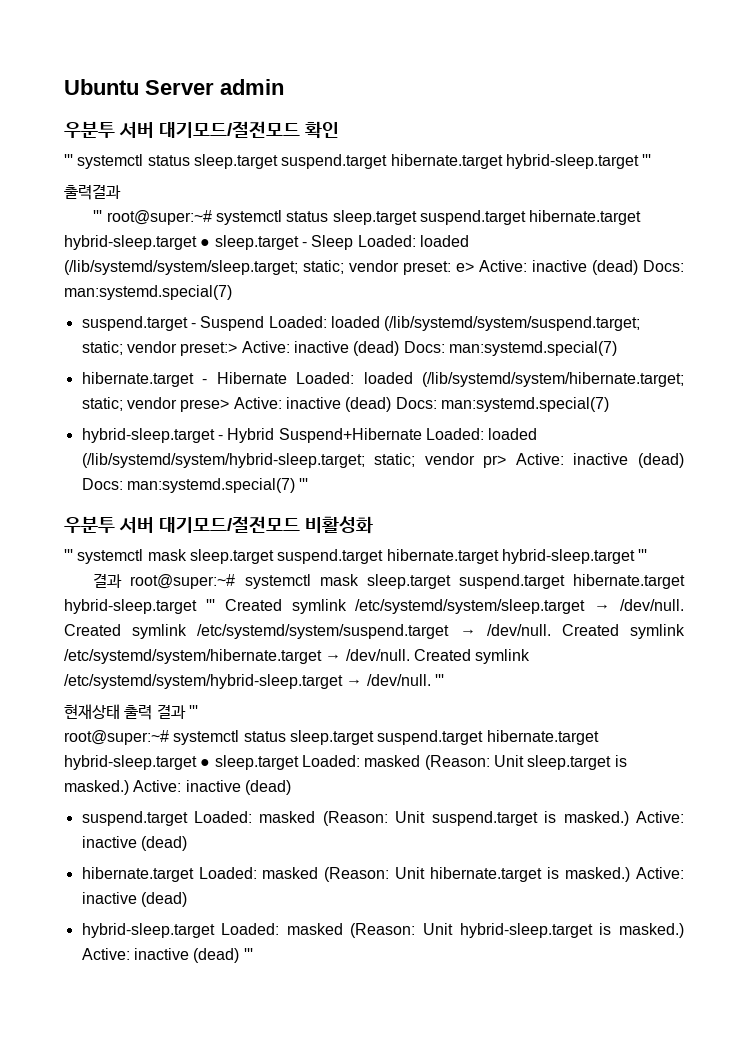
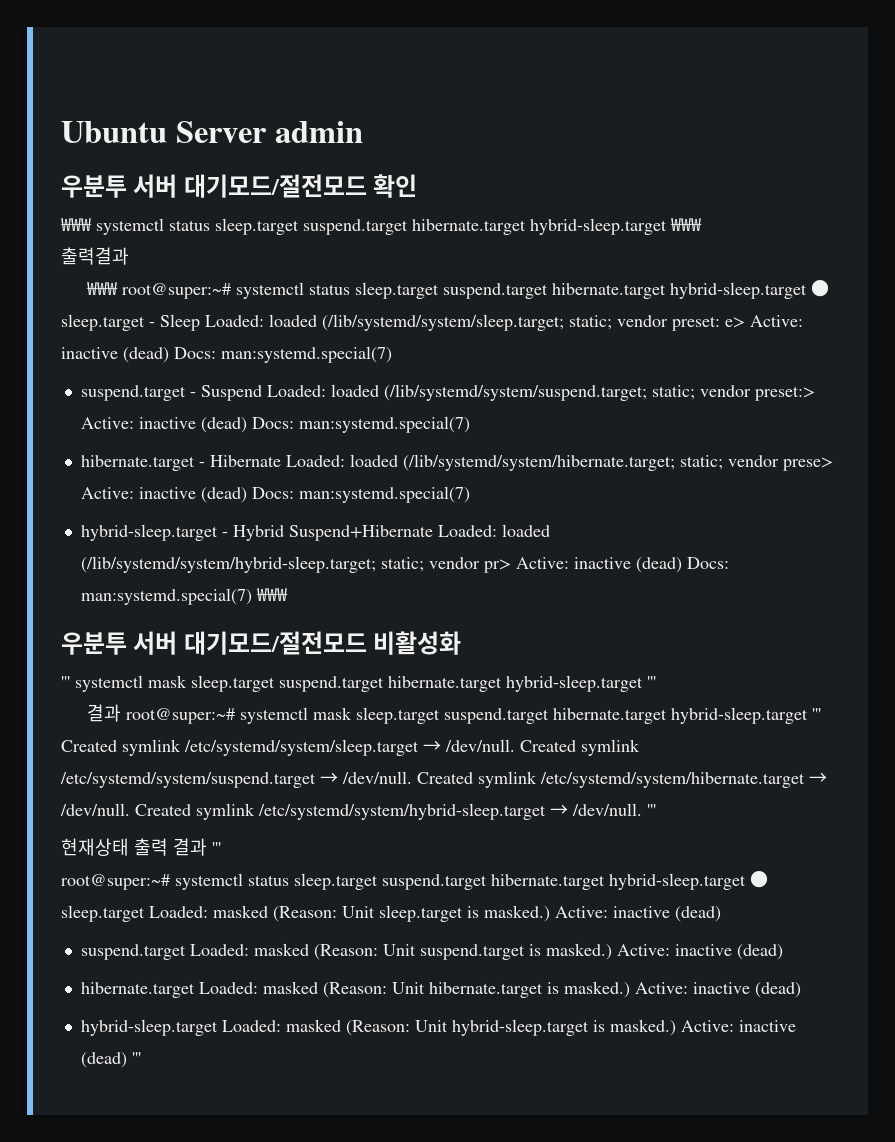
[64,154,652,169] ''' systemctl status sleep.target suspend.target hibernate.target hybrid-sleep.target ''' -> [60,218,702,235] ₩₩₩ systemctl status sleep.target suspend.target hibernate.target hybrid-sleep.target ₩₩₩
[93,210,103,222] ''' -> [85,282,118,295] ₩₩₩
[299,478,309,490] ''' -> [255,588,288,601] ₩₩₩

